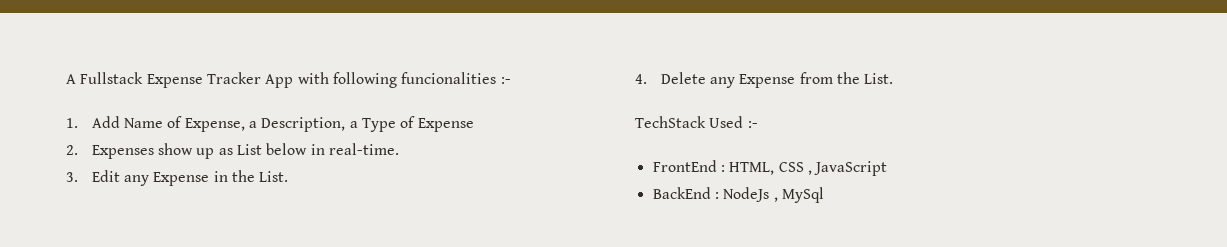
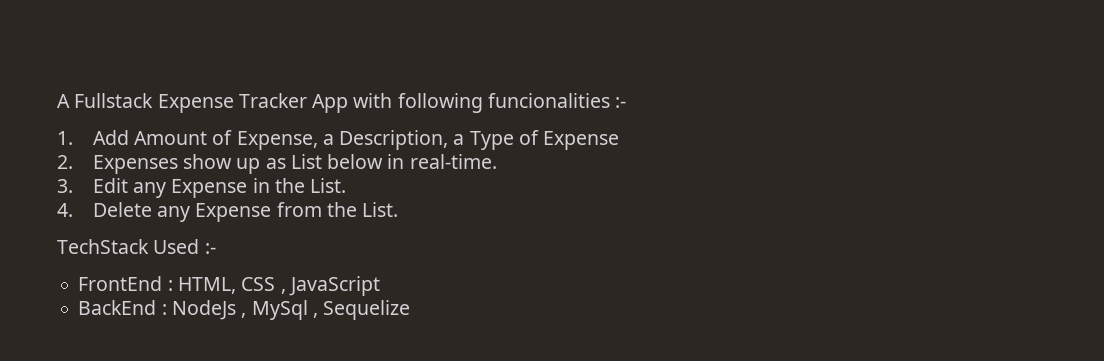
[124,118,164,128] Name -> [134,131,208,145] Amount
(824, 195) none -> [312,300,411,320] , Sequelize

